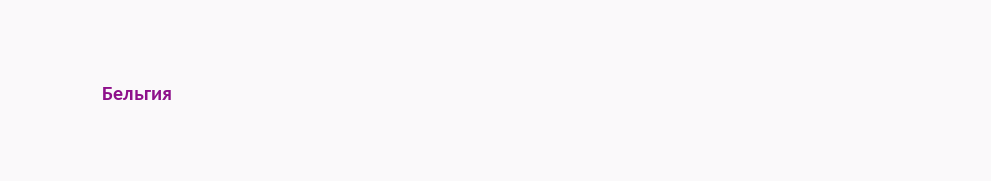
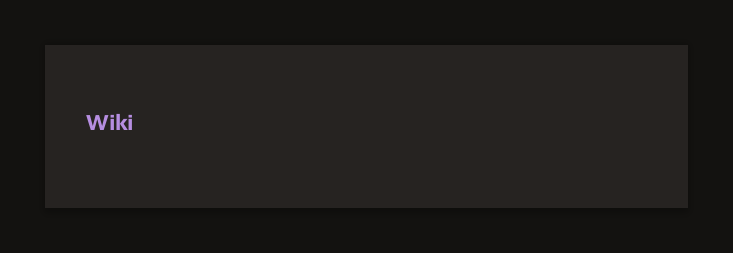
[102,87,172,100] Бельгия -> [86,113,133,130] Wiki

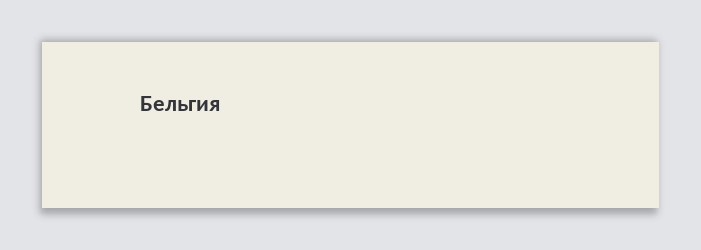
[86,113,133,130] Wiki -> [140,96,220,111] Бельгия

